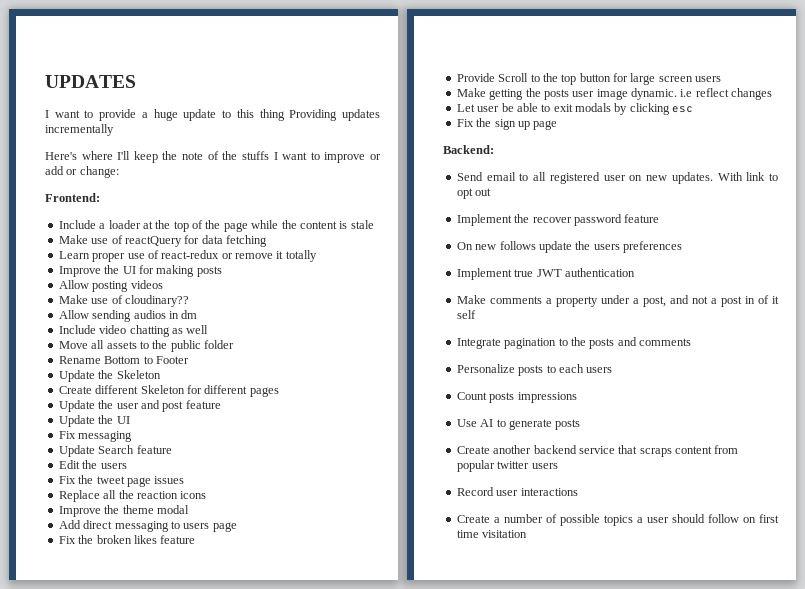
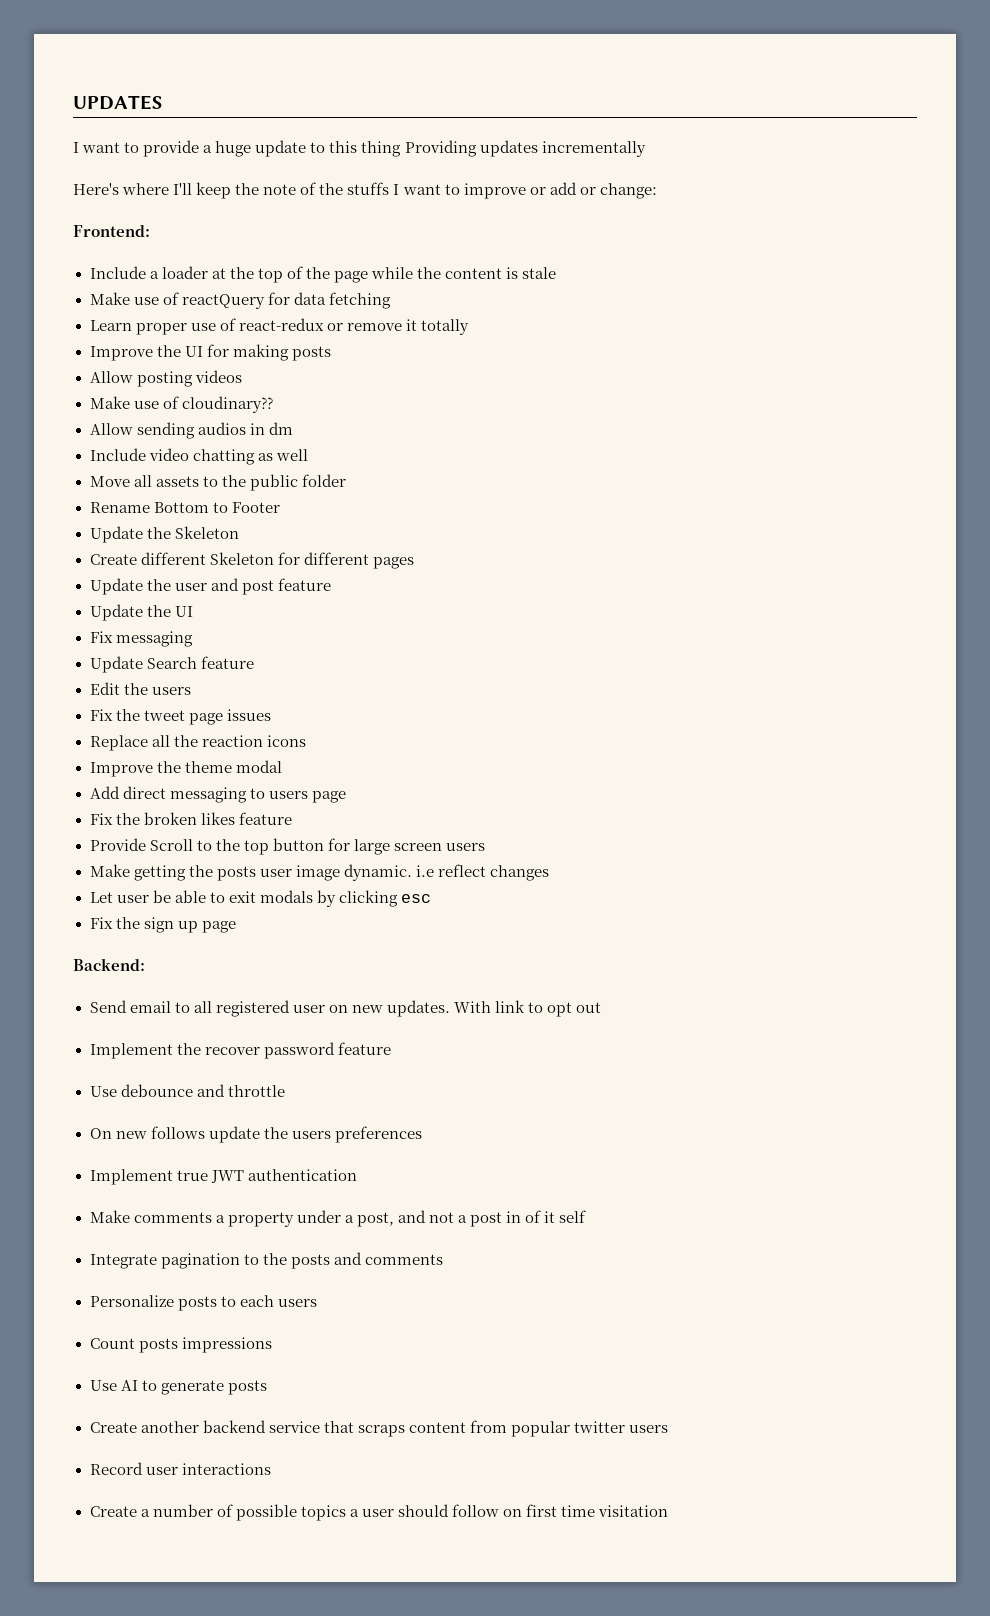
(660, 218) none -> [89,1084,285,1097] // Use debounce and throttle

